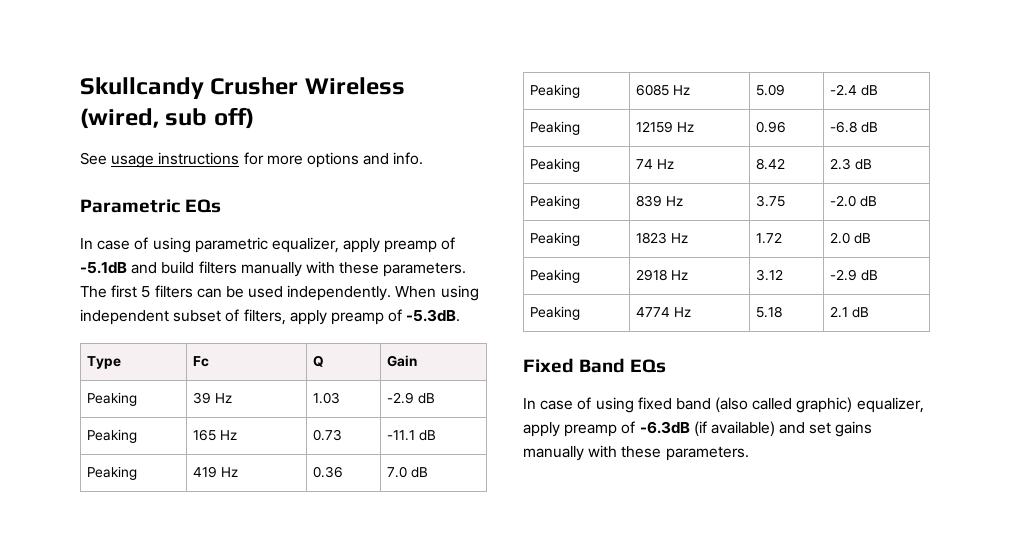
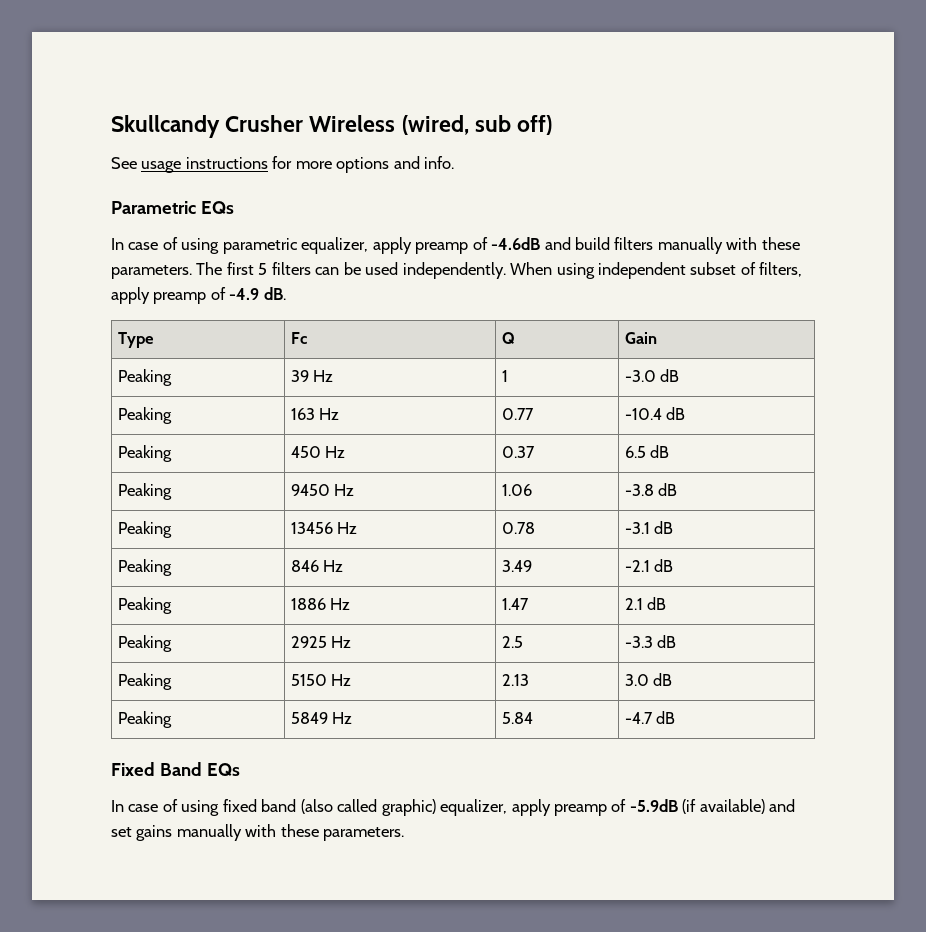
[80,262,127,274] -5.1dB -> [491,237,541,250] -4.6dB
[406,309,461,322] -5.3dB. -> [229,287,286,300] -4.9 dB.
[312,392,340,404] [386,392,435,404] [86,429,137,443] [192,429,237,441] [312,429,342,441] [386,430,436,441] [86,466,137,480] [192,466,238,478] [312,466,343,478] [386,466,428,478] [529,84,580,98] [635,84,690,96] [755,84,785,96] [829,84,878,96] [529,121,580,135] [635,121,694,133] [755,121,786,133] [829,121,878,133] [529,158,580,172] [635,159,674,169] [755,158,785,170] [829,158,872,170] [529,195,580,209] [635,195,683,207] [755,195,785,207] [829,195,877,207] [529,232,580,246] [635,232,688,244] [755,232,782,244] [829,232,871,244] [529,269,580,283] [635,269,688,281] [755,269,783,281] [829,269,878,281] [529,306,580,320] [635,307,691,317] [755,306,782,318] [829,306,848,318] 1.03 | -2.9 dB // Peaking | 165 Hz | 0.73 | -11.1 dB // Peaking | 419 Hz | 0.36 | 7.0 dB // Peaking | 6085 Hz | 5.09 | -2.4 dB // Peaking | 12159 Hz | 0.96 | -6.8 dB // Peaking | 74 Hz | 8.42 | 2.3 dB // Peaking | 839 Hz | 3.75 | -2.0 dB // Peaking | 1823 Hz | 1.72 | 2.0 dB // Peaking | 2918 Hz | 3.12 | -2.9 dB // Peaking | 4774 Hz | 5.18 | 2.1 -> [501,370,508,382] [624,369,680,382] [117,407,172,424] [290,408,340,420] [501,408,534,420] [624,407,686,420] [117,445,172,462] [290,446,346,458] [501,446,535,458] [624,445,670,458] [117,483,172,500] [290,484,355,496] [501,484,532,496] [624,483,678,496] [117,521,172,538] [290,522,358,534] [501,522,535,534] [624,521,674,534] [117,559,172,576] [290,560,344,572] [501,560,532,572] [624,559,674,572] [117,597,172,614] [290,598,351,610] [501,598,529,610] [624,597,667,610] [117,635,172,652] [290,636,352,648] [501,636,523,648] [624,635,677,648] [117,673,172,690] [290,674,352,686] [501,674,529,686] [624,673,673,686] [117,711,172,728] [290,712,353,724] [501,712,533,724] [624,712,653,724] 1 | -3.0 dB // Peaking | 163 Hz | 0.77 | -10.4 dB // Peaking | 450 Hz | 0.37 | 6.5 dB // Peaking | 9450 Hz | 1.06 | -3.8 dB // Peaking | 13456 Hz | 0.78 | -3.1 dB // Peaking | 846 Hz | 3.49 | -2.1 dB // Peaking | 1886 Hz | 1.47 | 2.1 dB // Peaking | 2925 Hz | 2.5 | -3.3 dB // Peaking | 5150 Hz | 2.13 | 3.0 dB // Peaking | 5849 Hz | 5.84 | -4.7
[639,421,690,434] -6.3dB -> [629,799,678,812] -5.9dB

